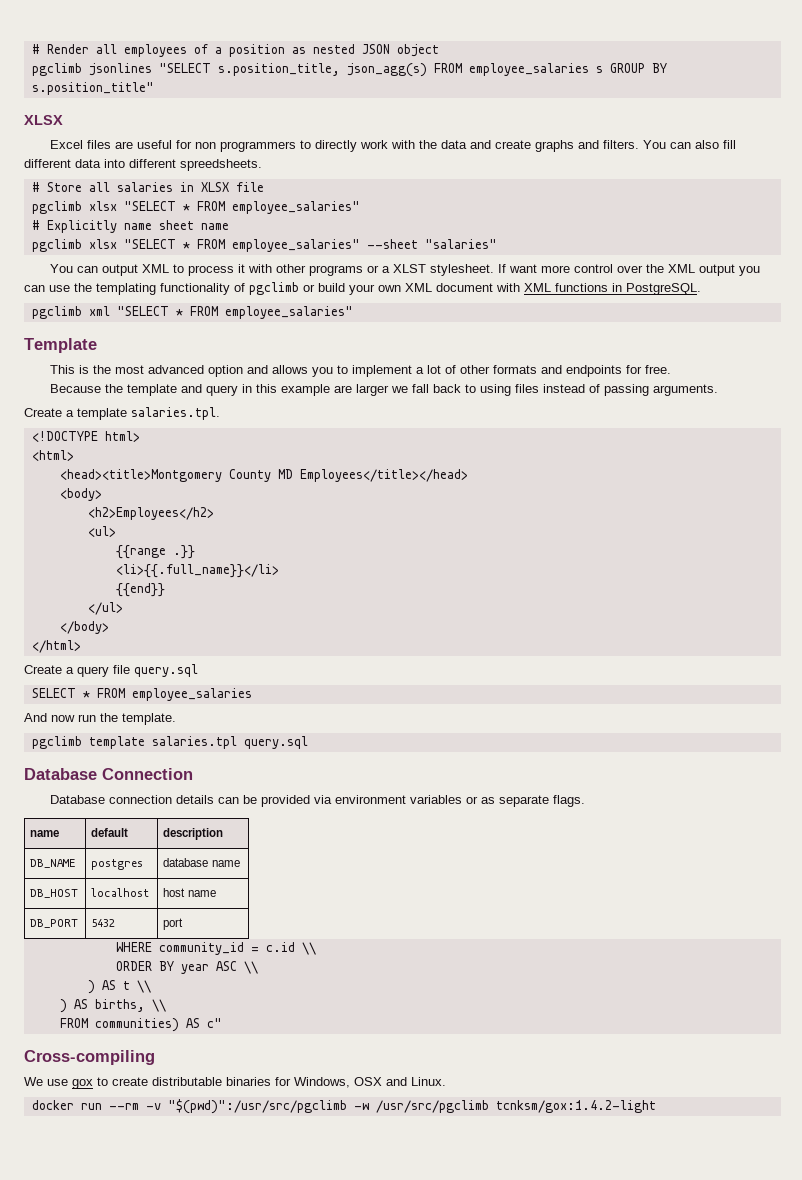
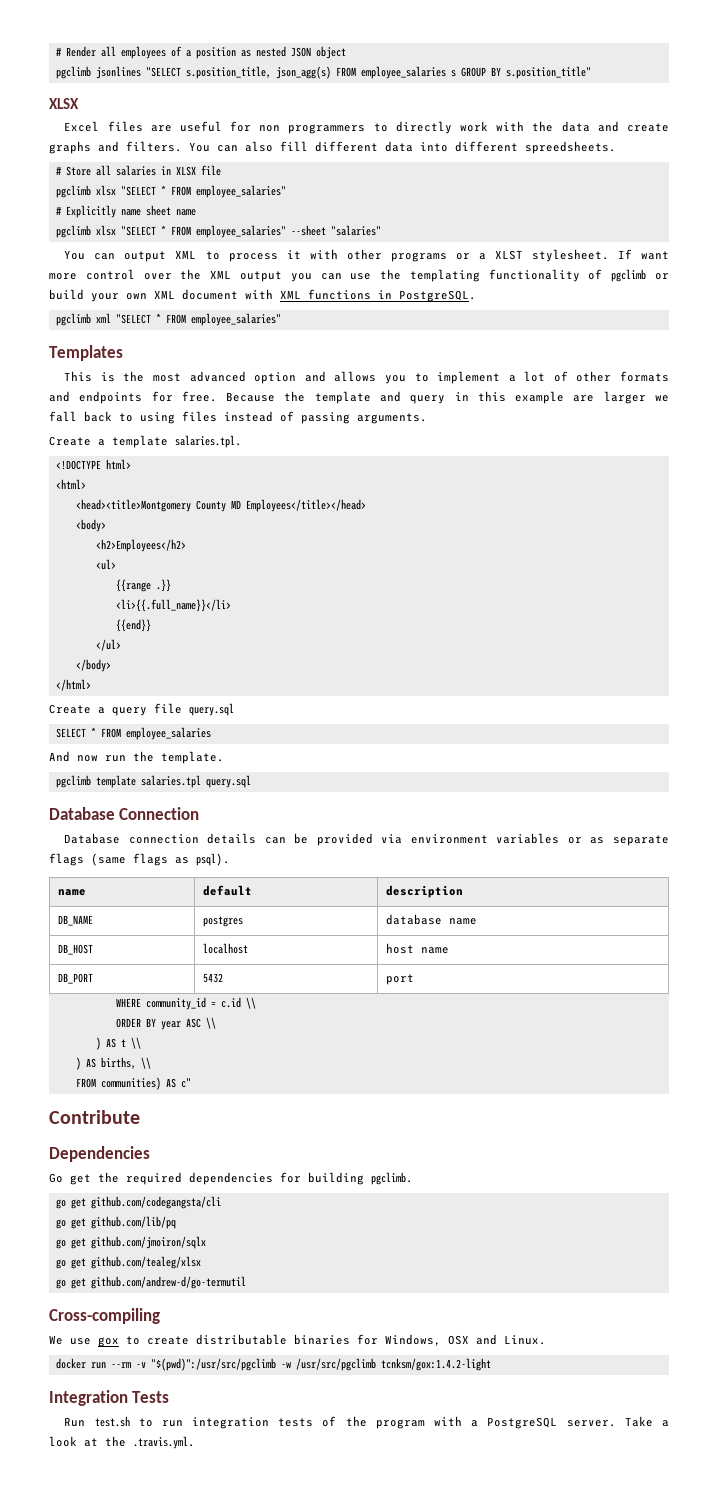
[24,338,97,353] Template -> [49,345,123,361] Templates
(671, 369) // -> (217, 396) none
[552,795,585,807] flags. -> [49,853,230,866] flags (same flags as psql).
(222, 1023) none -> [49,1110,140,1124] [49,1146,150,1162] [49,1172,413,1185] [55,1196,221,1209] [55,1216,176,1229] [55,1236,206,1249] [55,1256,201,1269] [55,1276,246,1289] // Contribute // Dependencies // Go get the required dependencies for building pgclimb. // go get github.com/codegangsta/cli // go get github.com/lib/pq // go get github.com/jmoiron/sqlx // go get github.com/tealeg/xlsx // go get github.com/andrew-d/go-termutil
(656, 1106) none -> [49,1390,170,1406] [64,1416,669,1429] [49,1436,195,1449] // Integration Tests // Run test.sh to run integration tests of the program with a PostgreSQL server. Take a look at the .travis.yml.

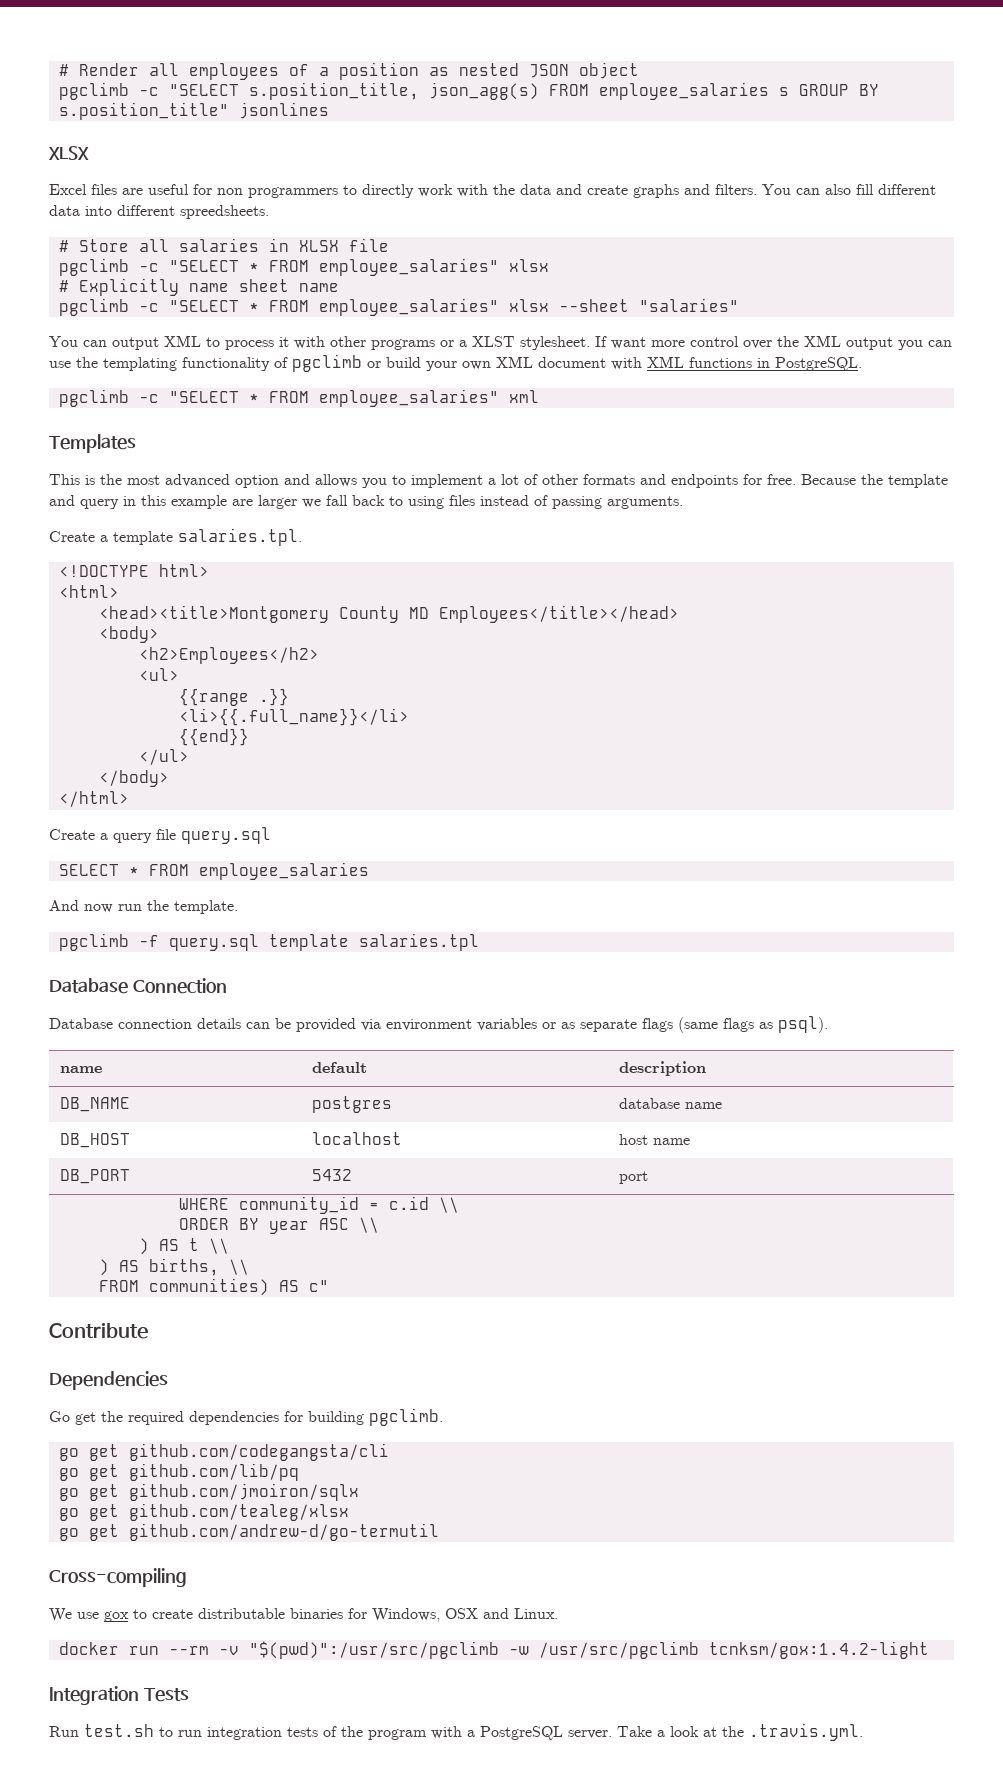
[95,66,141,79] jsonlines -> [138,87,159,96] -c
(591, 72) none -> [238,102,329,119] jsonlines
[95,185,286,198] xlsx "SELECT * FROM employee_salaries" -> [138,258,549,276] -c "SELECT * FROM employee_salaries" xlsx
[95,225,286,238] xlsx "SELECT * FROM employee_salaries" -> [138,298,549,316] -c "SELECT * FROM employee_salaries" xlsx
[95,313,281,326] xml "SELECT * FROM employee_salaries" -> [138,389,539,407] -c "SELECT * FROM employee_salaries" xml
(91, 781) none -> [138,934,259,951] -f query.sql
[205,775,251,788] query.sql -> (479, 942) none

